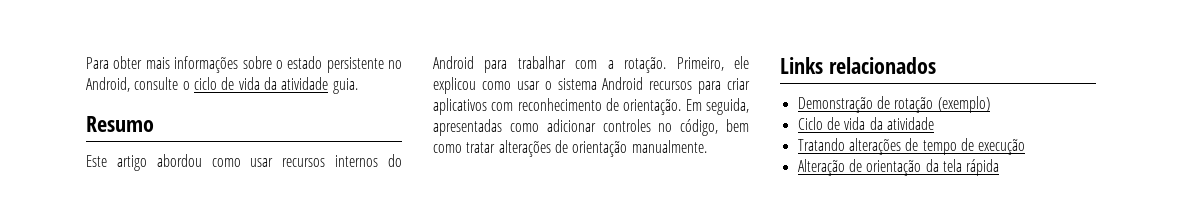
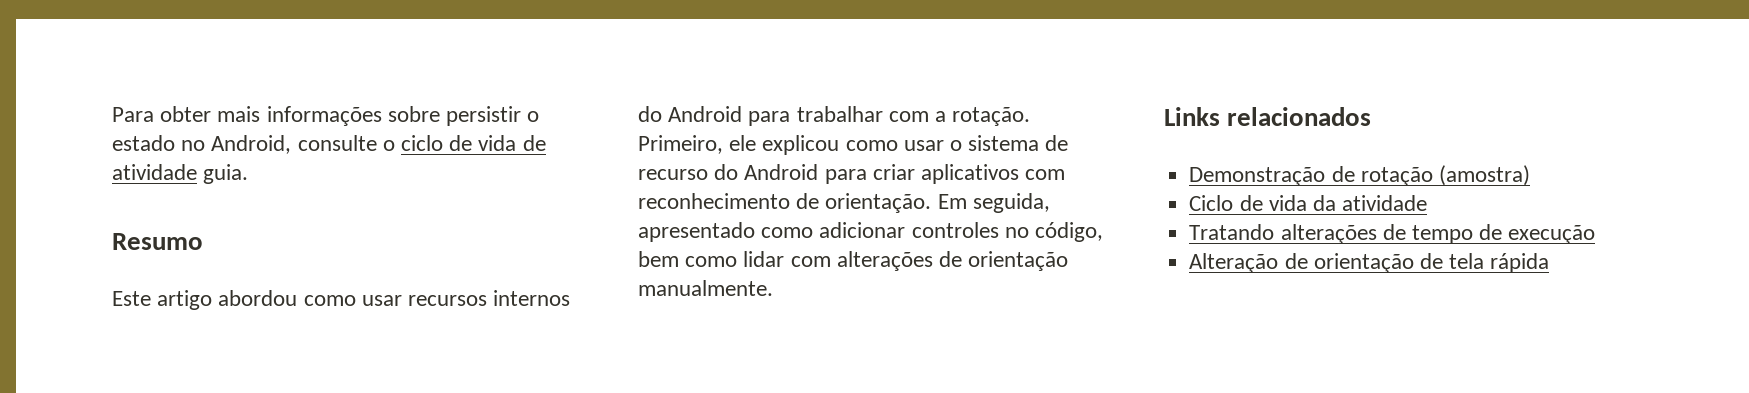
(272, 62) none -> [446,106,522,126] persistir
[326,57,384,73] persistente -> (175, 143) none
[263,77,277,90] da -> [522,135,546,151] de
[602,77,693,90] Android recursos -> [1045,135,1069,151] [638,164,819,180] de recurso do Android
[433,119,502,136] apresentadas -> [638,222,755,242] apresentado
[466,142,496,153] tratar -> [743,251,831,267] lidar com
[937,96,990,113] (exemplo) -> [1438,165,1530,186] (amostra)
[925,159,939,172] da -> [1419,253,1443,269] de

